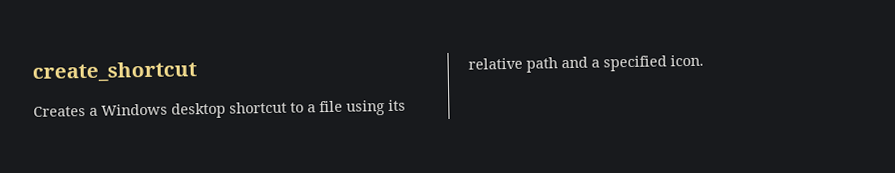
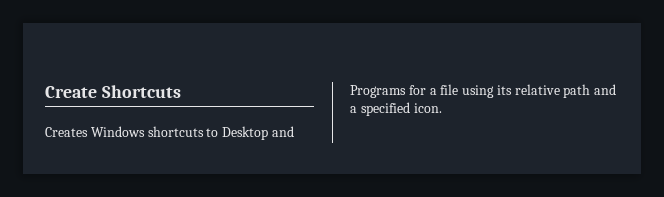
[32,61,197,83] create_shortcut -> [45,85,181,98] Create Shortcuts
[89,101,304,119] a Windows desktop shortcut to -> [90,126,294,140] [350,85,426,98] Windows shortcuts to Desktop and Programs for

